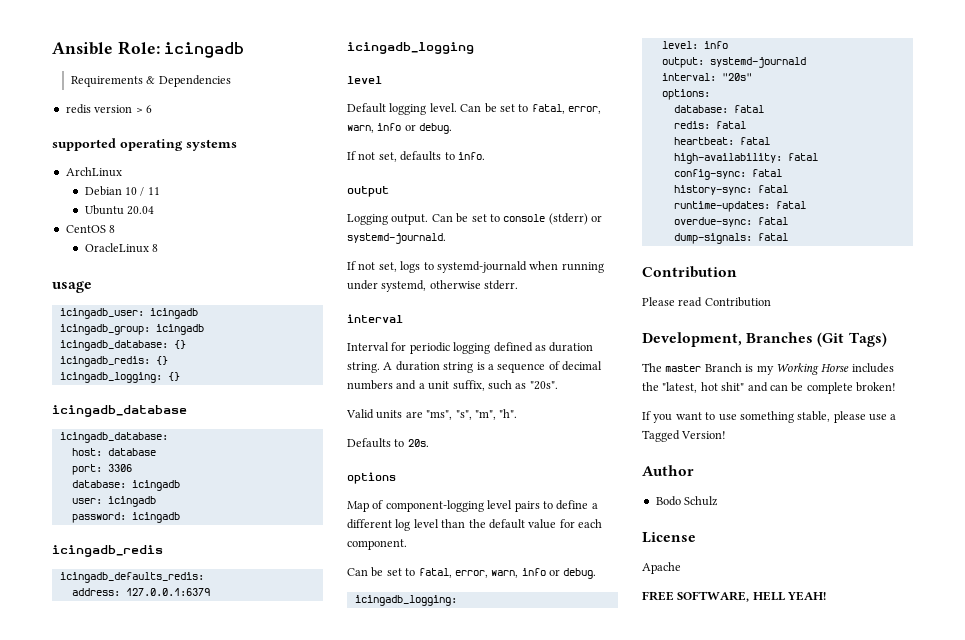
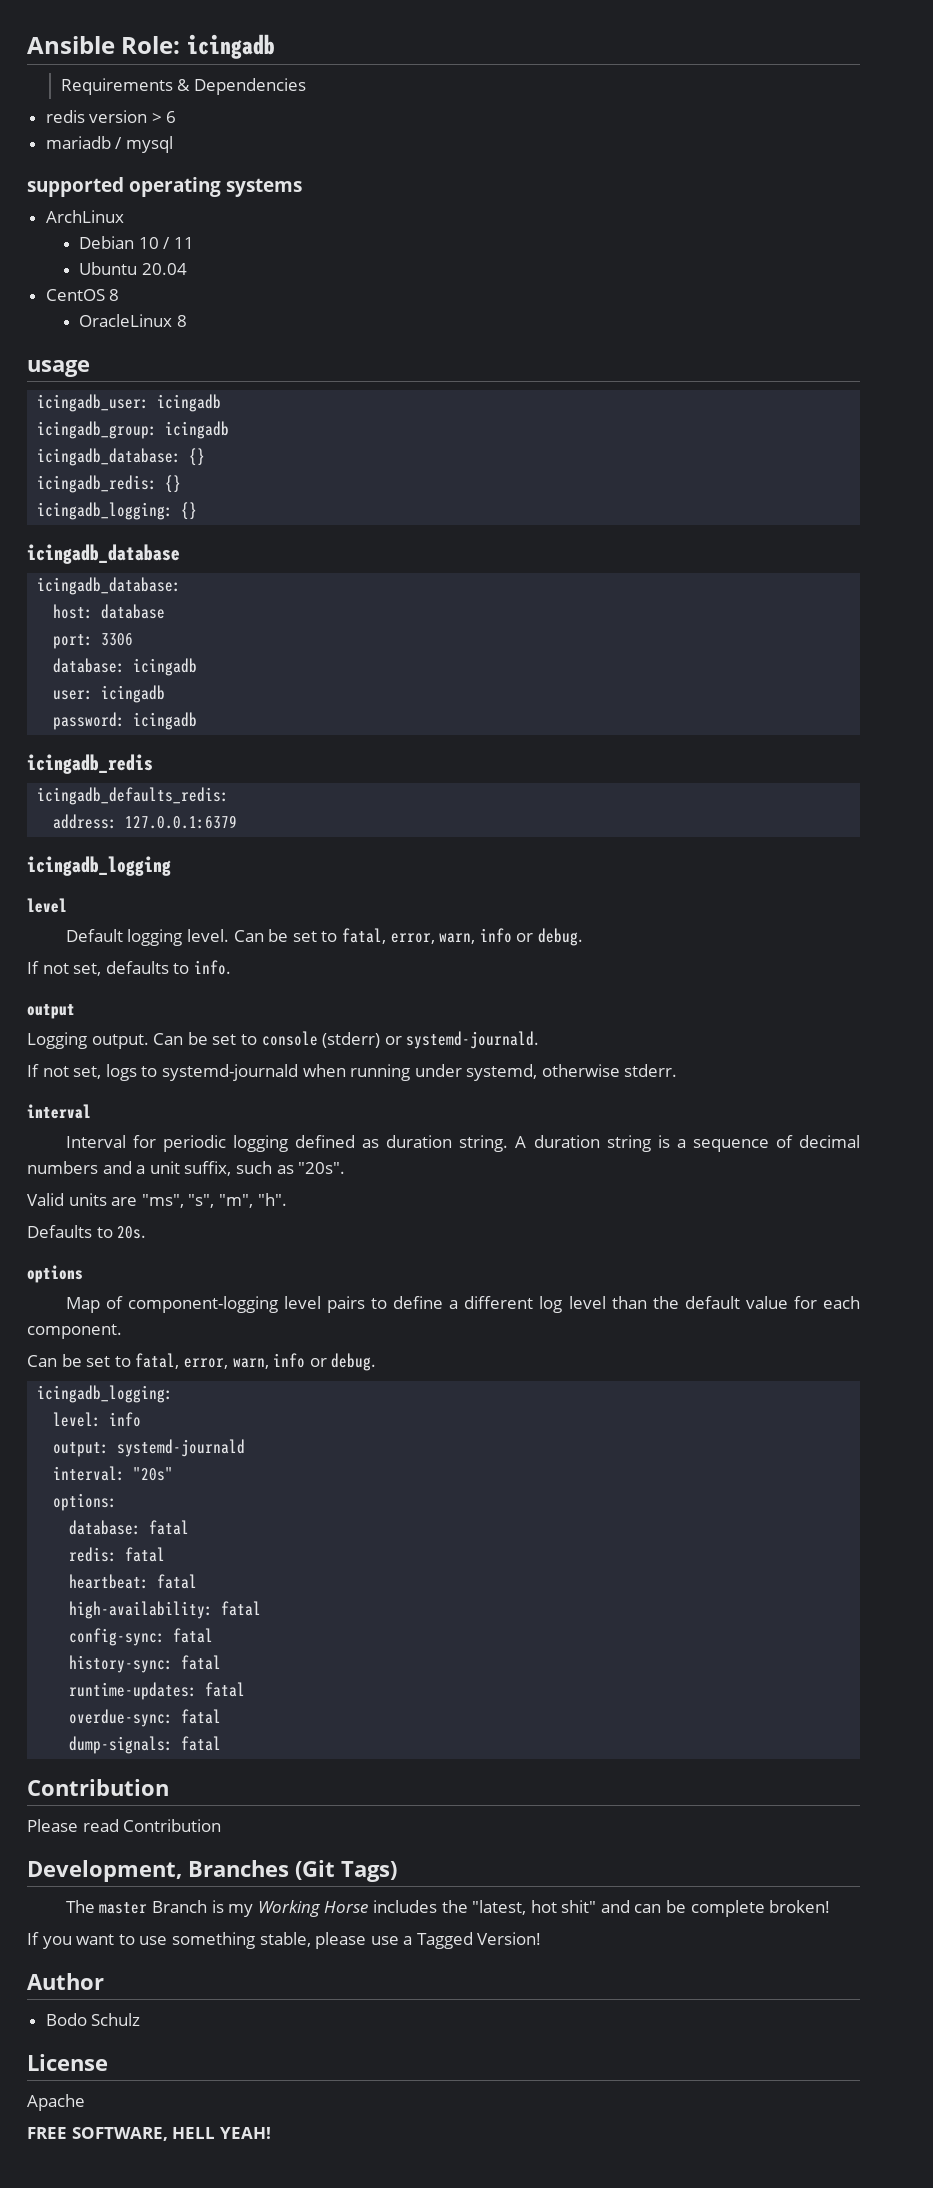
(152, 109) none -> [45,136,173,153] // mariadb / mysql

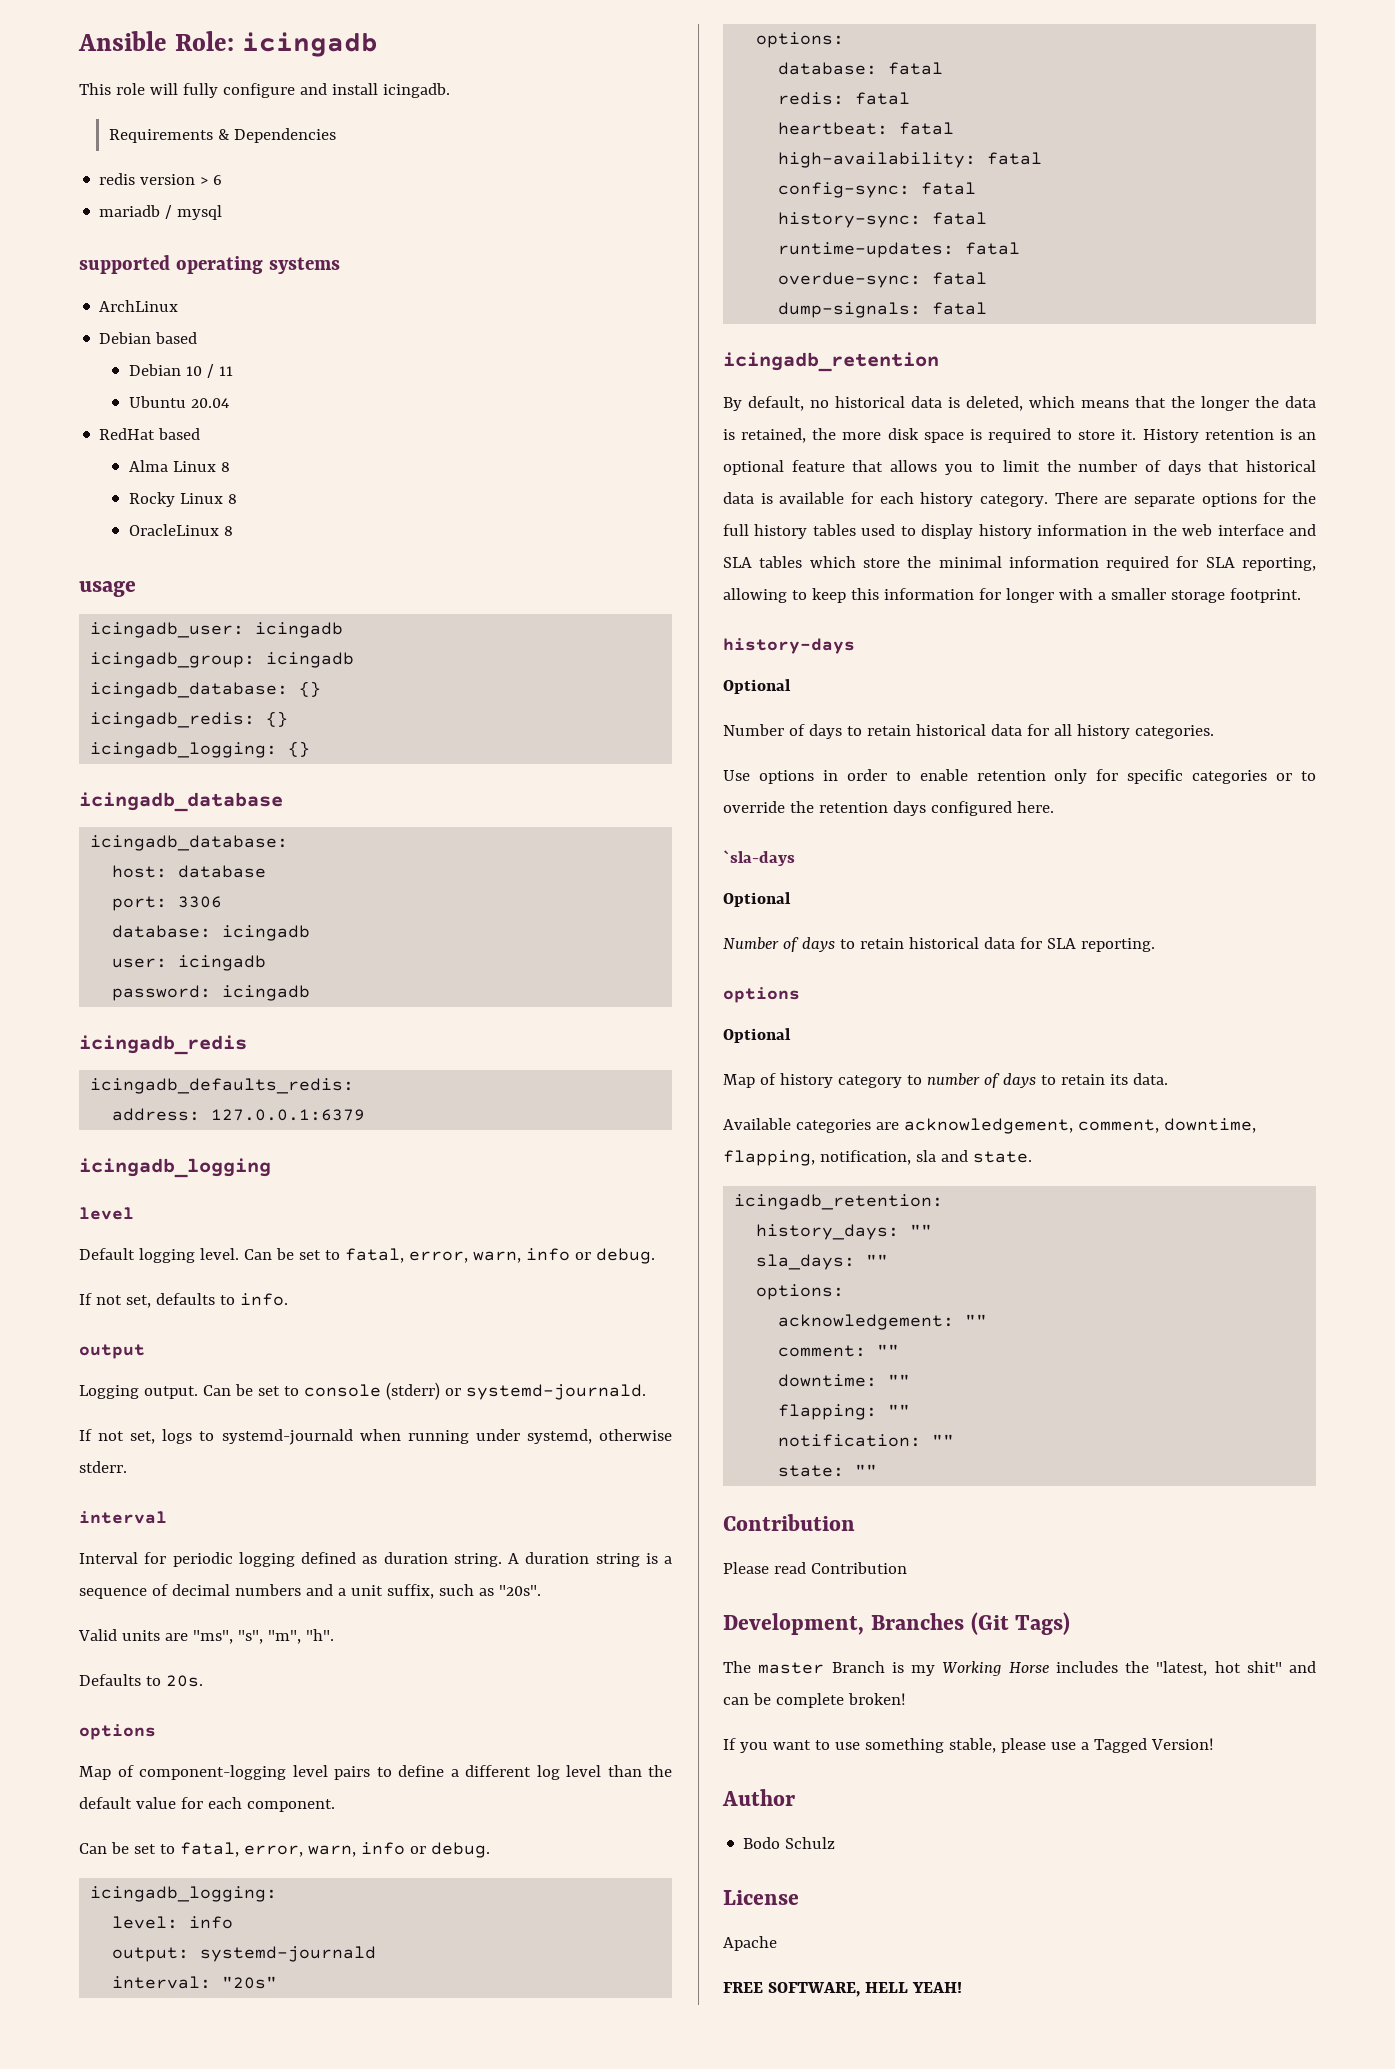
(275, 46) none -> [79,83,450,98] // This role will fully configure and install icingadb.
(124, 216) none -> [99,332,198,344] // Debian based
[45,289,105,301] CentOS -> [99,428,201,440] [129,460,231,472] [129,492,224,507] RedHat based // Alma Linux 8 // Rocky Linux
(222, 1743) none -> [723,352,939,372] [723,396,1316,411] [723,428,1316,443] [723,460,1316,475] [723,492,1316,507] [723,524,1316,539] [723,556,1316,571] [723,588,1301,603] [723,638,855,654] [723,679,791,694] [723,724,1214,739] [723,769,1316,784] [723,801,1054,816] [723,850,795,866] [723,892,791,907] [723,937,1155,952] [723,987,800,1003] [723,1028,791,1043] [723,1073,1168,1088] [723,1118,1256,1134] [723,1150,1032,1166] [734,1194,944,1210] [756,1224,933,1240] [756,1254,889,1270] [756,1284,845,1300] [778,1314,988,1330] [778,1344,900,1357] [778,1374,911,1387] [778,1404,911,1420] [778,1434,955,1447] [778,1464,878,1477] // icingadb_retention // By default, no historical data is deleted, which means that the longer the data is retained, the more disk space is required to store it. History retention is an optional feature that allows you to limit the number of days that historical data is available for each history category. There are separate options for the full history tables used to display history information in the web interface and SLA tables which store the minimal information required for SLA reporting, allowing to keep this information for longer with a smaller storage footprint. // history-days // Optional // Number of days to retain historical data for all history categories. // Use options in order to enable retention only for specific categories or to override the retention days configured here. // `sla-days // Optional // Number of days to retain historical data for SLA reporting. // options // Optional // Map of history category to number of days to retain its data. // Available categories are acknowledgement, comment, downtime, flapping, notification, sla and state. // icingadb_retention: // history_days: "" // sla_days: "" // options: // acknowledgement: "" // comment: "" // downtime: "" // flapping: "" // notification: "" // state: ""

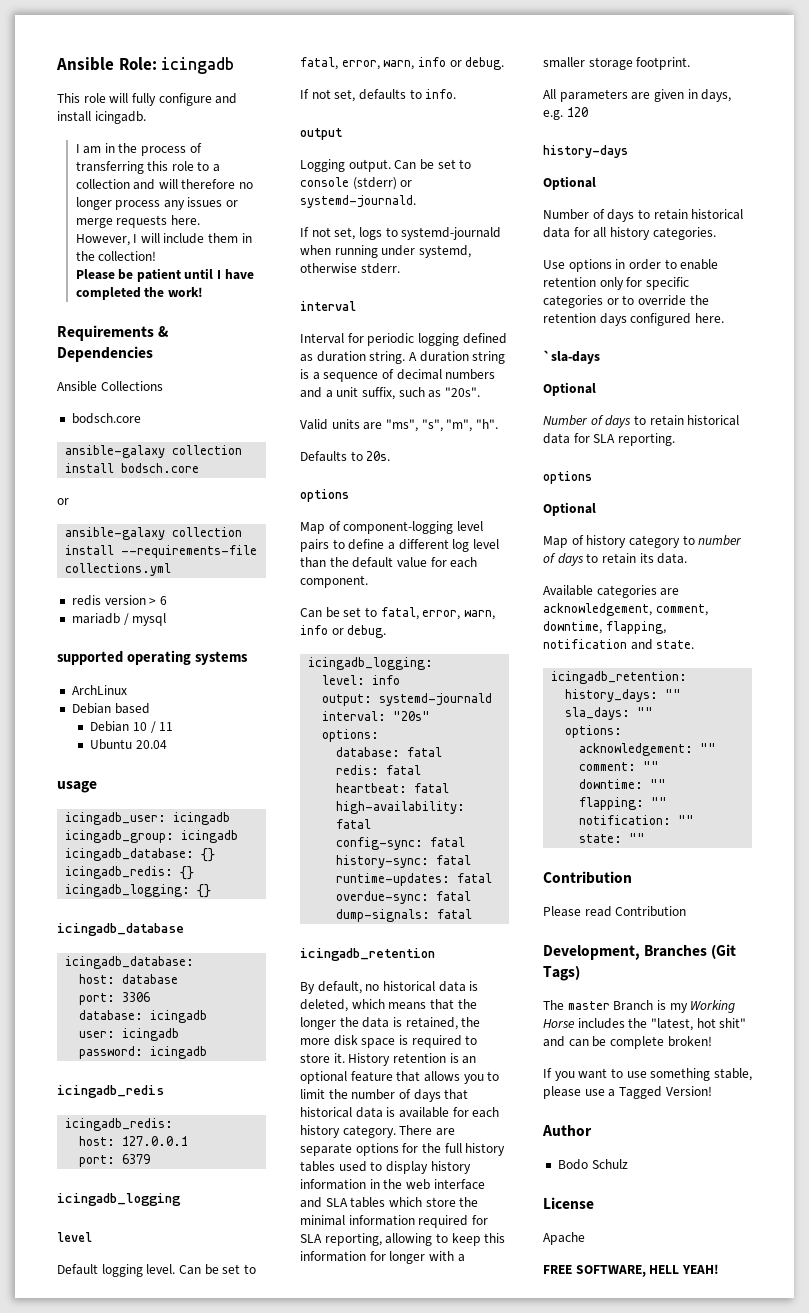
[108,128,336,143] Requirements & Dependencies -> [75,143,202,156] [75,161,221,174] [75,179,254,190] [75,197,239,210] [75,215,200,228] [75,233,252,246] [75,251,157,261] [75,268,254,282] [75,287,203,300] [57,325,170,341] [57,346,153,362] [57,381,163,392] [71,413,141,424] [65,445,243,458] [65,463,200,473] [57,498,69,505] [65,527,243,540] [65,545,258,558] [65,563,172,576] I am in the process of transferring this role to a collection and will therefore no longer process any issues or merge requests here. // However, I will include them in the collection! // Please be patient until I have completed the work! // Requirements & Dependencies // Ansible Collections // bodsch.core // ansible-galaxy collection install bodsch.core // or // ansible-galaxy collection install --requirements-file collections.yml
[99,428,201,440] [129,460,231,472] [129,492,238,507] [129,524,234,536] // RedHat based // Alma Linux 8 // Rocky Linux 8 // OracleLinux 8 -> (168, 744) none
[90,1078,355,1094] [112,1108,366,1121] icingadb_defaults_redis: // address: 127.0.0.1:6379 -> [65,1118,174,1131] [79,1136,189,1146] [79,1154,151,1167] icingadb_redis: // host: 127.0.0.1 // port: 6379
(1301, 595) none -> [543,89,732,102] [543,107,588,120] // All parameters are given in days, e.g. 120
[819,1150,936,1165] notification, sla -> [543,639,627,649] notification

